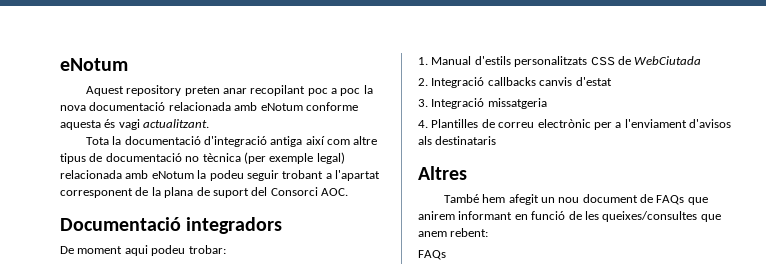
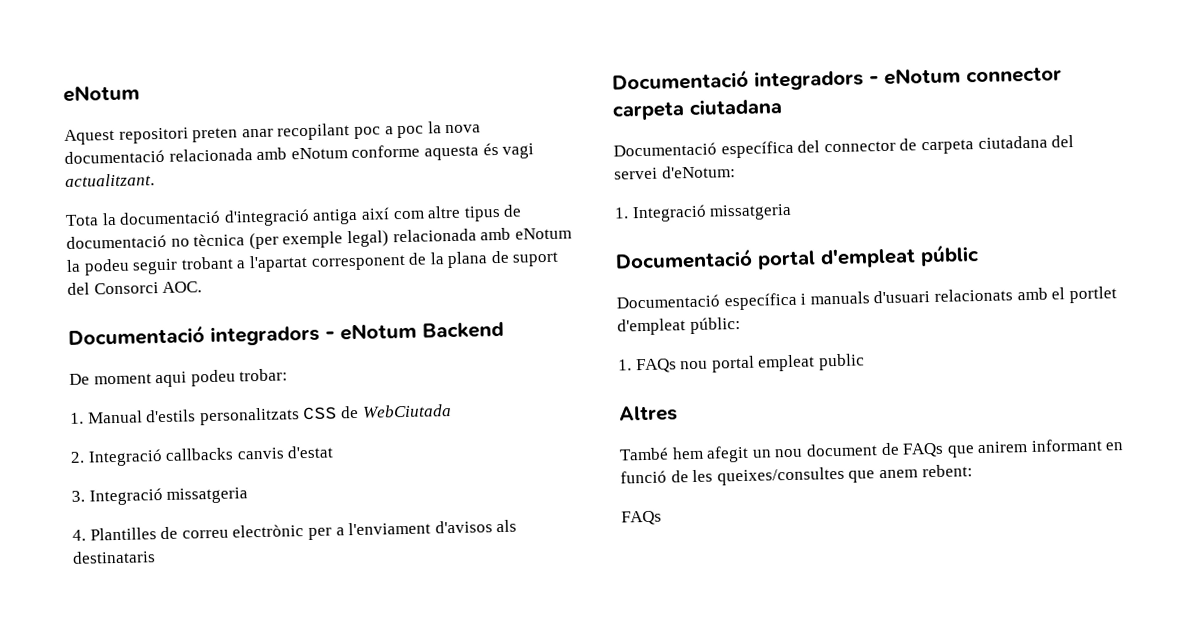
[126,85,182,96] repository -> [118,127,189,144] repositori
(283, 225) none -> [325,321,504,341] - eNotum Backend
(497, 140) none -> [612,66,1062,91] [612,98,782,121] [613,135,1075,159] [614,165,736,180] [614,203,793,223] [615,244,980,270] [616,286,1117,311] [617,316,741,336] [618,353,865,374] // Documentació integradors - eNotum connector carpeta ciutadana // Documentació específica del connector de carpeta ciutadana del servei d'eNotum: // 1. Integració missatgeria // Documentació portal d'empleat públic // Documentació específica i manuals d'usuari relacionats amb el portlet d'empleat públic: // 1. FAQs nou portal empleat public

